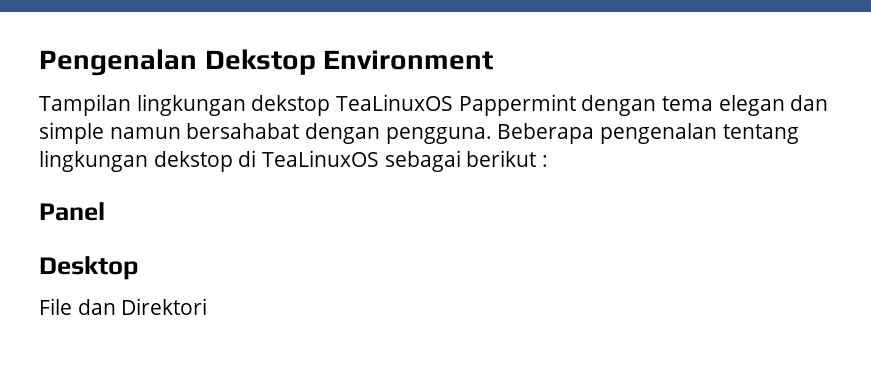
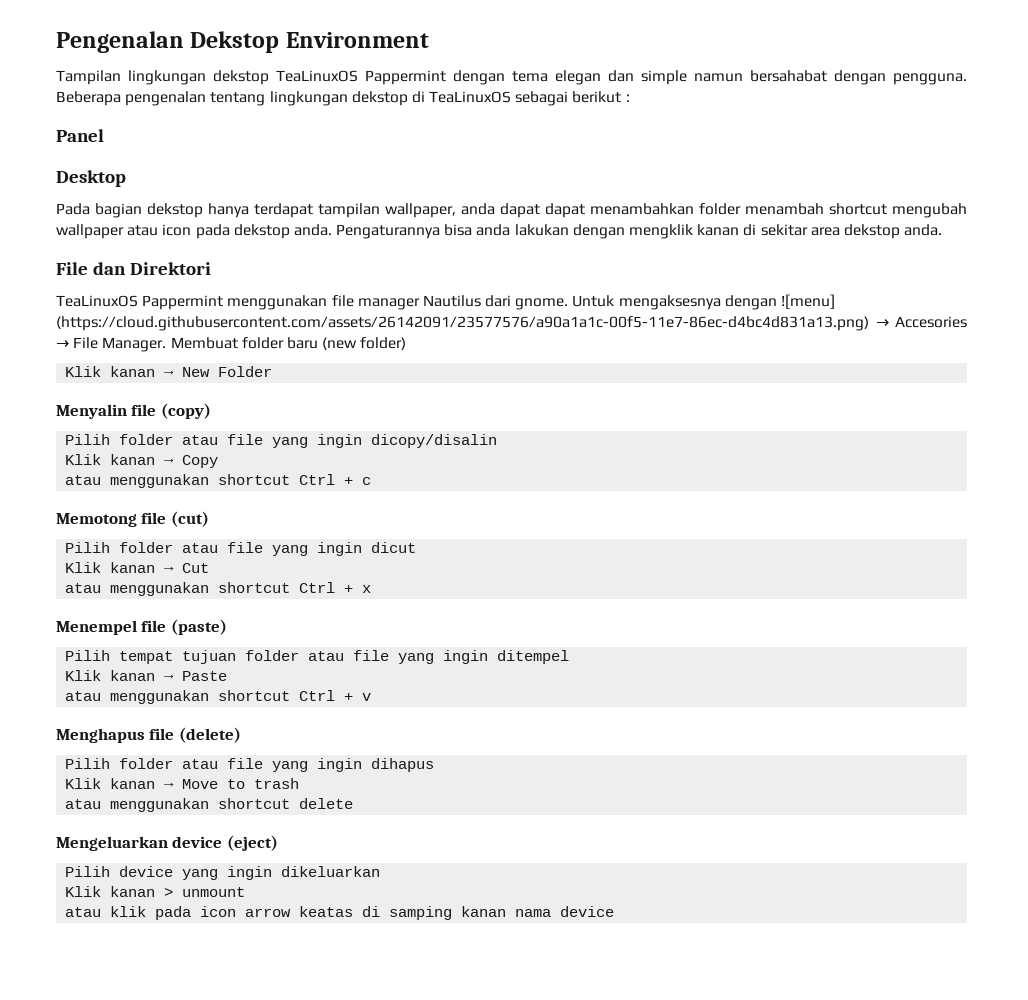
[39,298,208,315] File dan Direktori -> [56,203,967,218] [56,224,943,239] [56,262,211,275] [56,294,836,310] [56,316,967,331] [56,337,407,352] [65,366,273,377] [56,403,211,419] [65,434,498,448] [65,454,219,468] [65,474,372,488] [56,511,209,527] [65,542,417,556] [65,562,210,573] [65,582,372,596] [56,619,227,635] [65,650,570,664] [65,670,228,681] [65,690,372,704] [56,727,241,743] [65,758,435,772] [65,778,300,789] [65,798,354,812] [56,835,278,851] [65,866,381,880] [65,886,246,897] [65,906,615,920] Pada bagian dekstop hanya terdapat tampilan wallpaper, anda dapat dapat menambahkan folder menambah shortcut mengubah wallpaper atau icon pada dekstop anda. Pengaturannya bisa anda lakukan dengan mengklik kanan di sekitar area dekstop anda. // File dan Direktori // TeaLinuxOS Pappermint menggunakan file manager Nautilus dari gnome. Untuk mengaksesnya dengan ![menu] (https://cloud.githubusercontent.com/assets/26142091/23577576/a90a1a1c-00f5-11e7-86ec-d4bc4d831a13.png) → Accesories → File Manager. Membuat folder baru (new folder) // Klik kanan → New Folder // Menyalin file (copy) // Pilih folder atau file yang ingin dicopy/disalin // Klik kanan → Copy // atau menggunakan shortcut Ctrl + c // Memotong file (cut) // Pilih folder atau file yang ingin dicut // Klik kanan → Cut // atau menggunakan shortcut Ctrl + x // Menempel file (paste) // Pilih tempat tujuan folder atau file yang ingin ditempel // Klik kanan → Paste // atau menggunakan shortcut Ctrl + v // Menghapus file (delete) // Pilih folder atau file yang ingin dihapus // Klik kanan → Move to trash // atau menggunakan shortcut delete // Mengeluarkan device (eject) // Pilih device yang ingin dikeluarkan // Klik kanan > unmount // atau klik pada icon arrow keatas di samping kanan nama device

